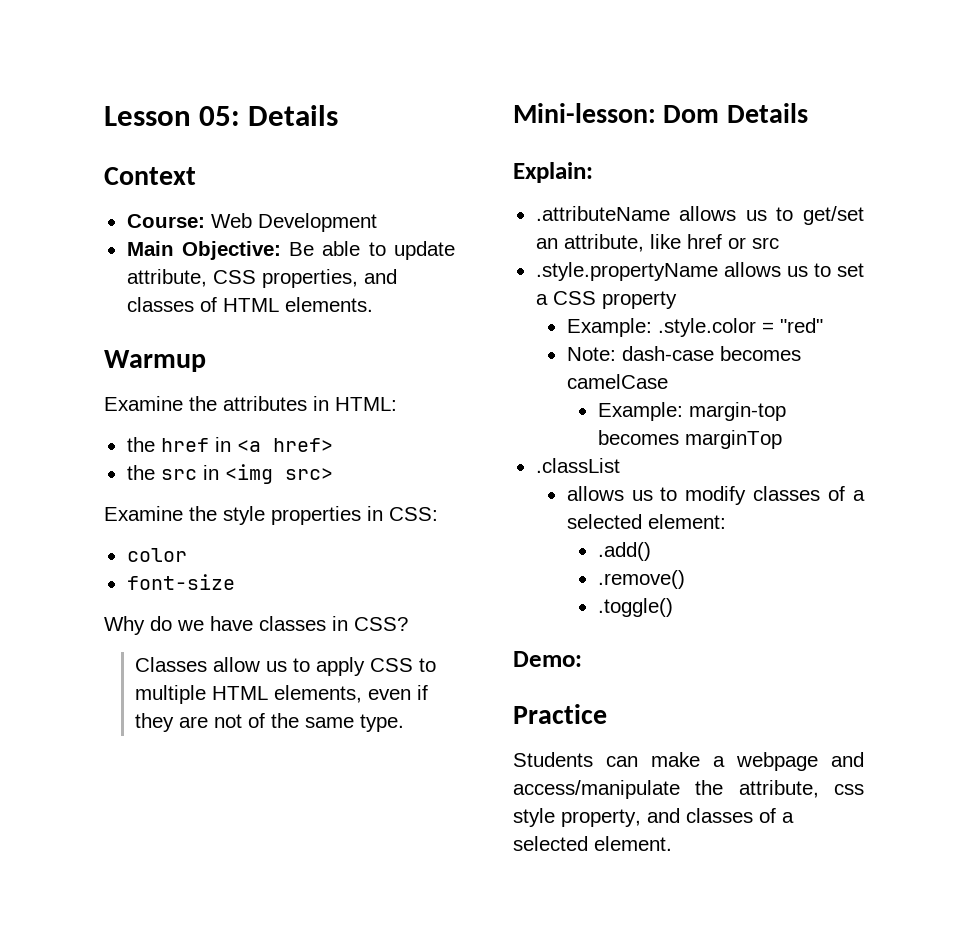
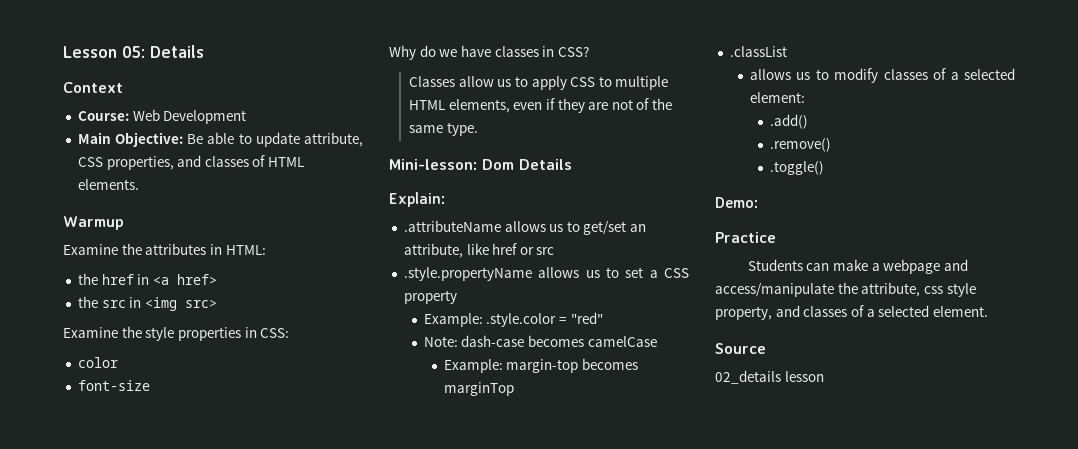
(672, 843) none -> [715,343,766,354] [715,370,824,384] // Source // 02_details lesson

